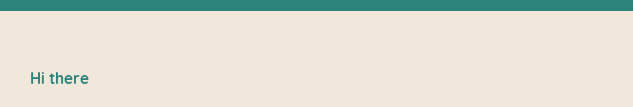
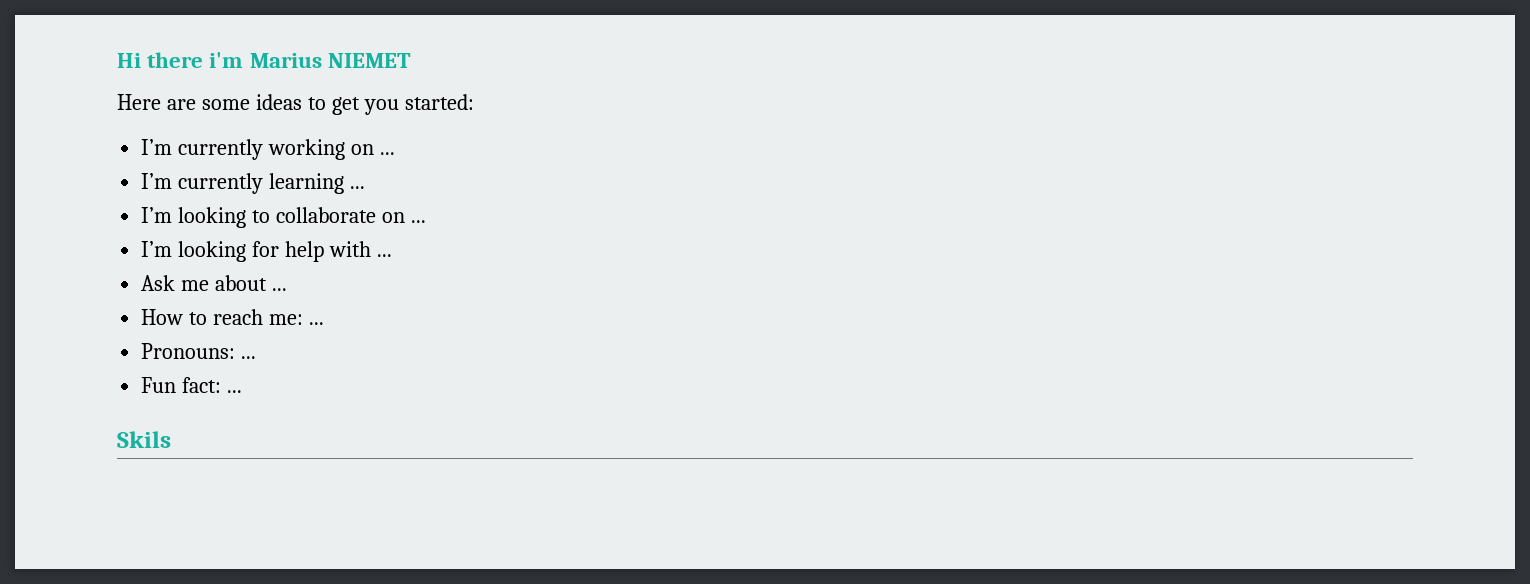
(90, 78) none -> [209,52,411,68] [117,94,474,115] [141,139,395,160] [141,173,366,194] [141,207,426,228] [141,241,392,262] [141,275,288,291] [141,309,324,325] [141,343,257,359] [141,377,243,393] [117,431,171,448] i'm Marius NIEMET // Here are some ideas to get you started: // I’m currently working on ... // I’m currently learning ... // I’m looking to collaborate on ... // I’m looking for help with ... // Ask me about ... // How to reach me: ... // Pronouns: ... // Fun fact: ... // Skils

